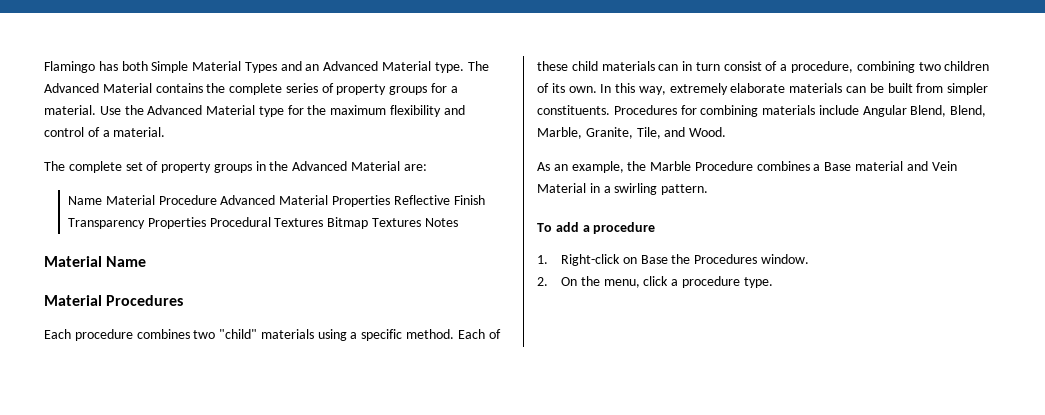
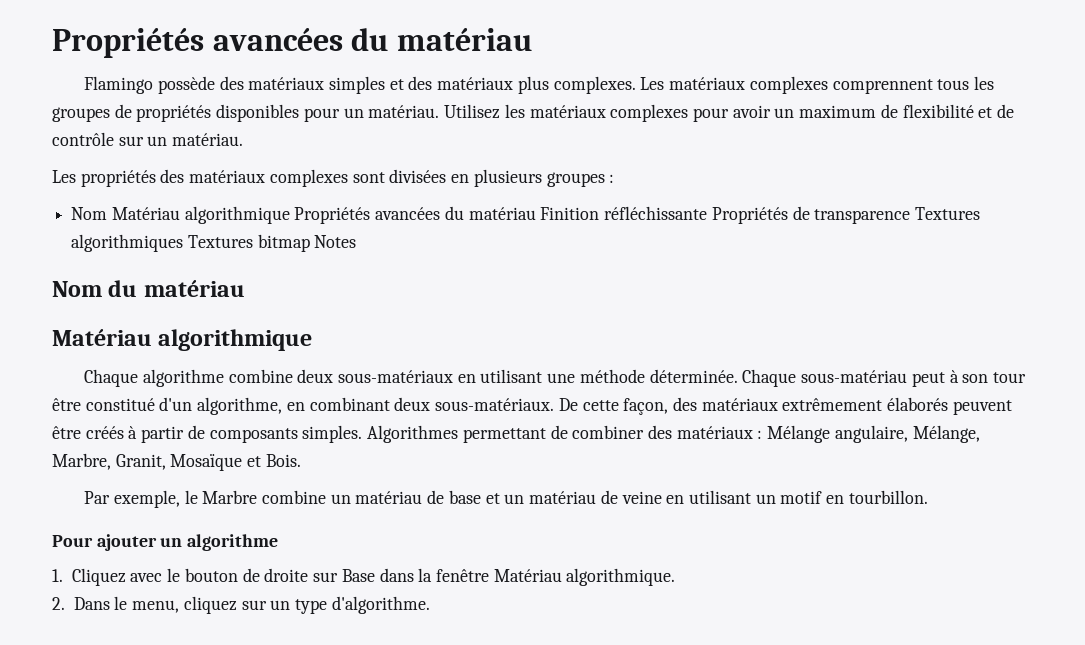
[44,61,489,73] [44,83,458,95] [44,105,465,117] [44,127,166,137] [44,161,427,173] [68,195,485,207] [68,217,458,229] [44,256,147,267] [44,295,184,306] [44,329,501,341] [537,61,990,73] [537,83,989,95] [537,105,987,117] [537,127,727,139] [537,161,957,173] [537,183,709,195] [537,222,656,234] [537,254,810,266] [537,276,773,288] Flamingo has both Simple Material Types and an Advanced Material type. The Advanced Material contains the complete series of property groups for a material. Use the Advanced Material type for the maximum flexibility and control of a material. // The complete set of property groups in the Advanced Material are: // Name Material Procedure Advanced Material Properties Reflective Finish Transparency Properties Procedural Textures Bitmap Textures Notes // Material Name // Material Procedures // Each procedure combines two "child" materials using a specific method. Each of these child materials can in turn consist of a procedure, combining two children of its own. In this way, extremely elaborate materials can be built from simpler constituents. Procedures for combining materials include Angular Blend, Blend, Marble, Granite, Tile, and Wood. // As an example, the Marble Procedure combines a Base material and Vein Material in a swirling pattern. // To add a procedure // 1. Right-click on Base the Procedures window. // 2. On the menu, click a procedure type. -> [52,28,532,58] [84,76,995,94] [52,104,1015,122] [52,132,244,146] [52,169,615,187] [71,206,980,224] [71,234,357,252] [52,280,245,297] [52,329,313,351] [84,369,1027,387] [52,397,1012,415] [52,425,980,443] [52,453,301,471] [84,490,928,508] [52,534,279,551] [52,568,676,586] [52,596,430,614] Propriétés avancées du matériau // Flamingo possède des matériaux simples et des matériaux plus complexes. Les matériaux complexes comprennent tous les groupes de propriétés disponibles pour un matériau. Utilisez les matériaux complexes pour avoir un maximum de flexibilité et de contrôle sur un matériau. // Les propriétés des matériaux complexes sont divisées en plusieurs groupes : // Nom Matériau algorithmique Propriétés avancées du matériau Finition réfléchissante Propriétés de transparence Textures algorithmiques Textures bitmap Notes // Nom du matériau // Matériau algorithmique // Chaque algorithme combine deux sous-matériaux en utilisant une méthode déterminée. Chaque sous-matériau peut à son tour être constitué d'un algorithme, en combinant deux sous-matériaux. De cette façon, des matériaux extrêmement élaborés peuvent être créés à partir de composants simples. Algorithmes permettant de combiner des matériaux : Mélange angulaire, Mélange, Marbre, Granit, Mosaïque et Bois. // Par exemple, le Marbre combine un matériau de base et un matériau de veine en utilisant un motif en tourbillon. // Pour ajouter un algorithme // 1. Cliquez avec le bouton de droite sur Base dans la fenêtre Matériau algorithmique. // 2. Dans le menu, cliquez sur un type d'algorithme.

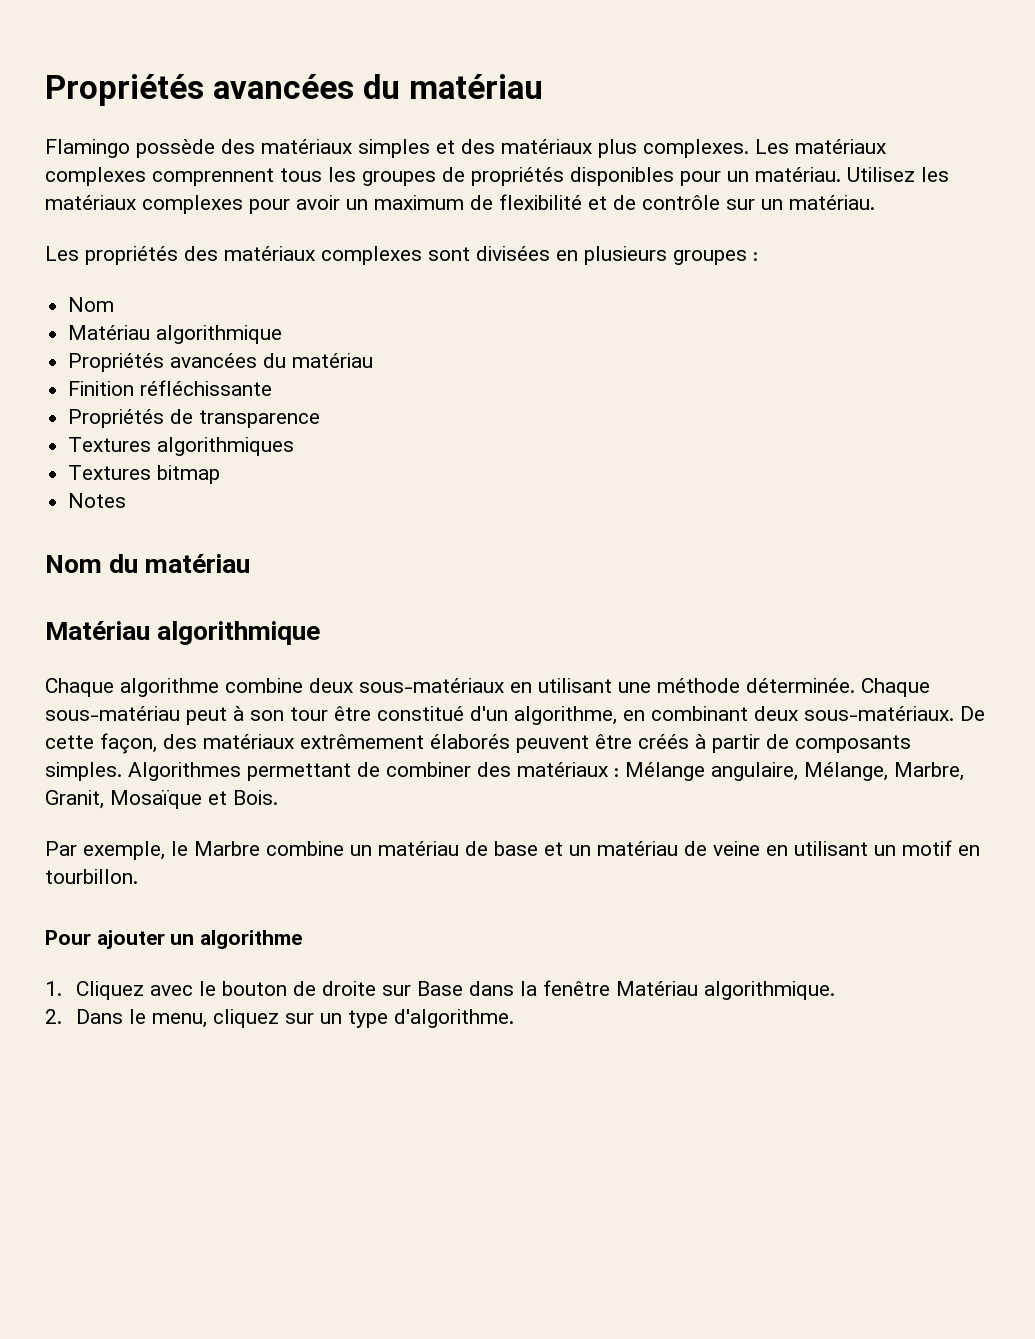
[111,206,536,224] Matériau algorithmique Propriétés avancées du matériau -> [68,325,283,344] [68,353,374,372] // Matériau algorithmique // Propriétés avancées du matériau //
(708, 213) none -> (273, 388) //
(911, 216) none -> (321, 419) //
(184, 243) none -> (295, 446) //
(310, 243) none -> (221, 474) //

